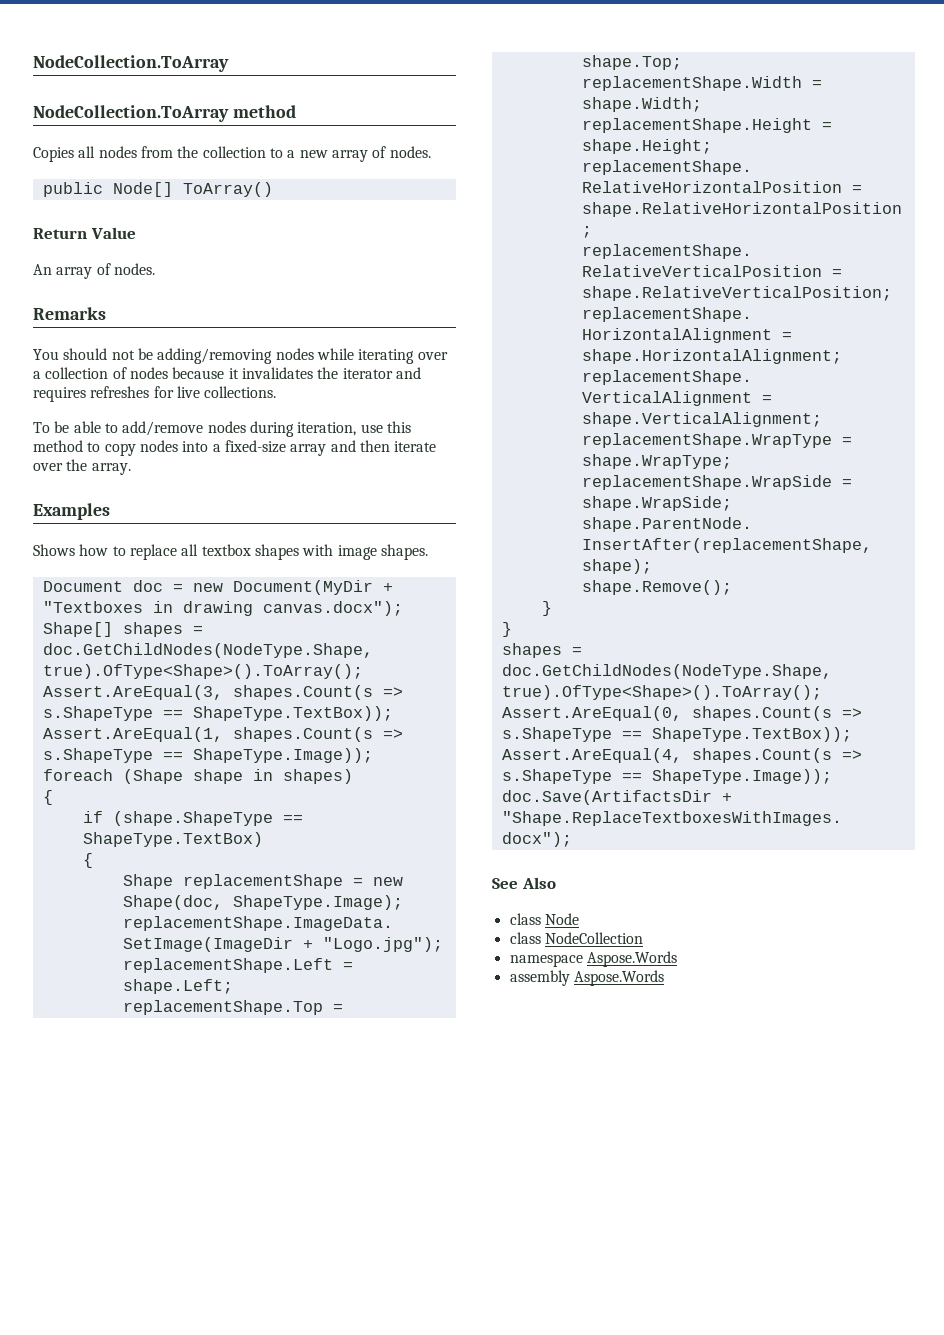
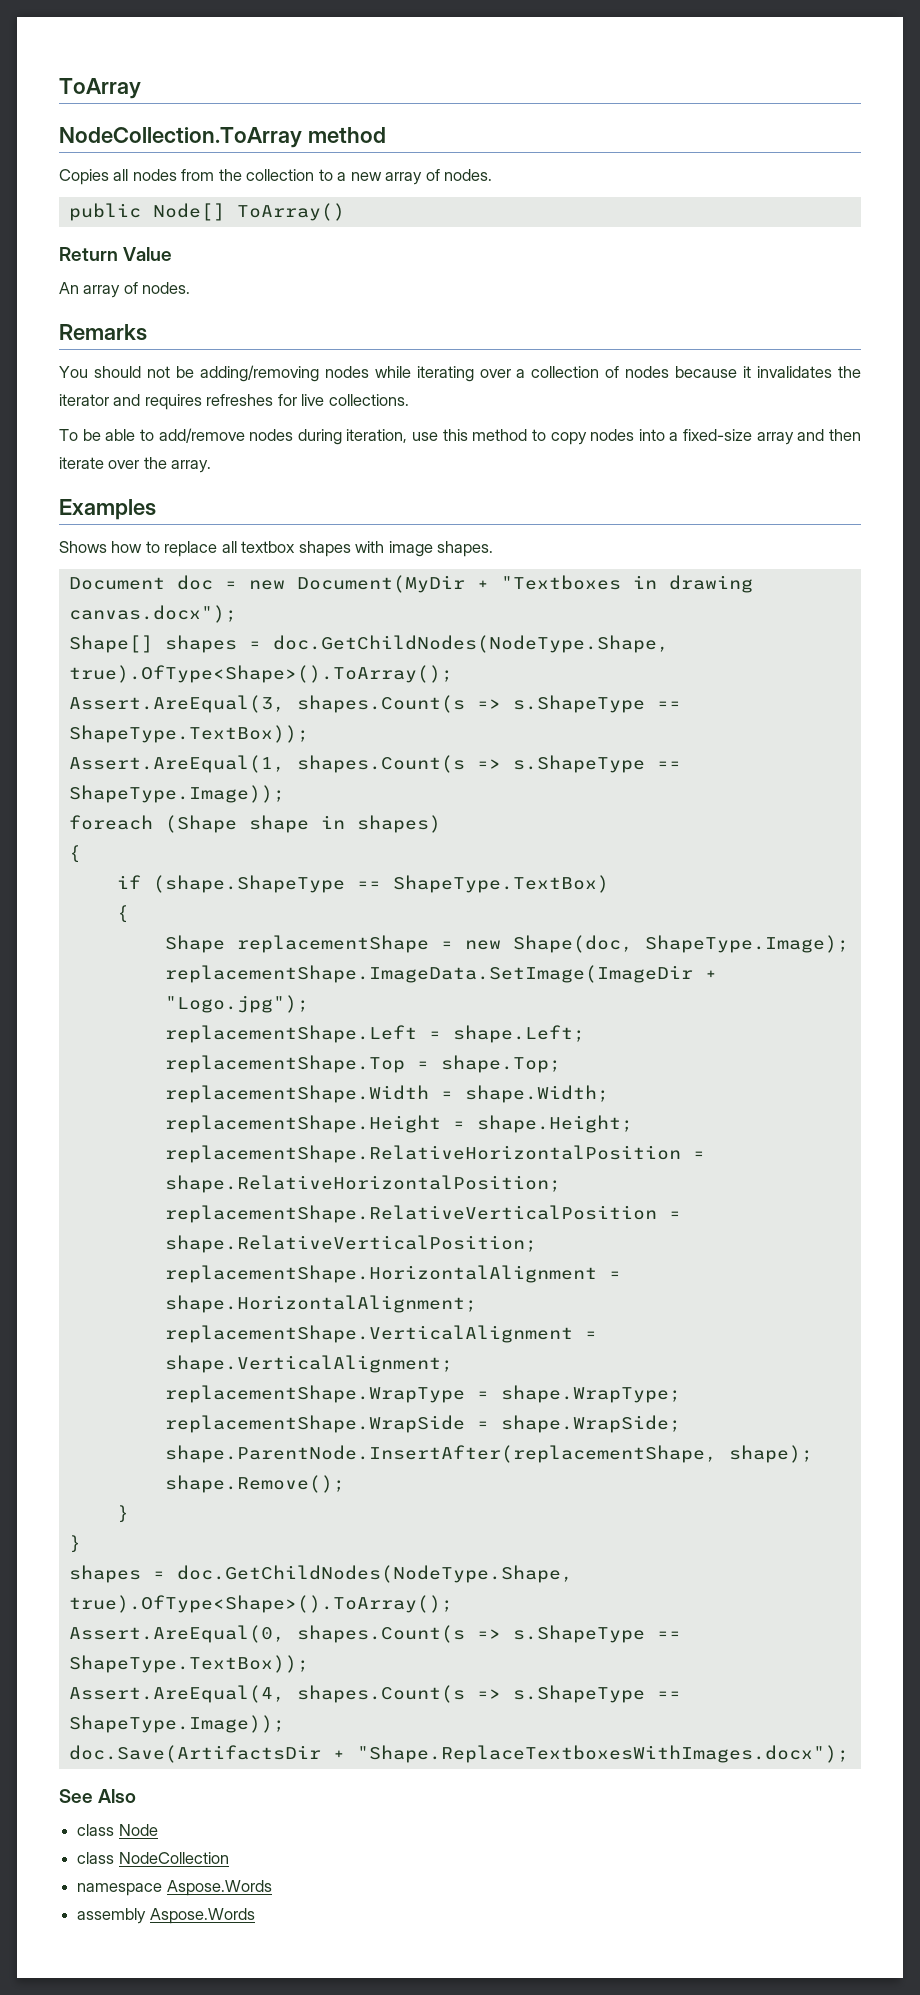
[33,55,229,72] NodeCollection.ToArray -> [59,78,141,99] ToArray

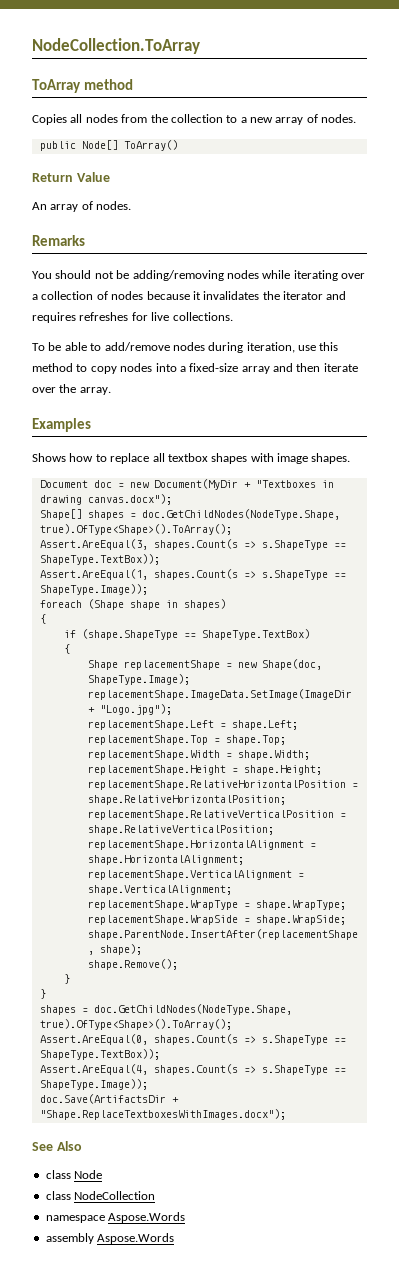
(59, 88) none -> [32,38,200,54] NodeCollection.ToArray //
[59,127,302,148] // NodeCollection.ToArray -> (81, 86) none

